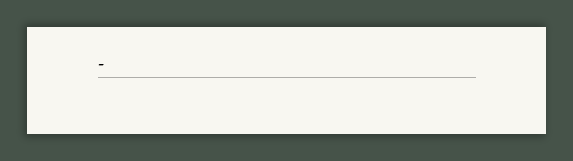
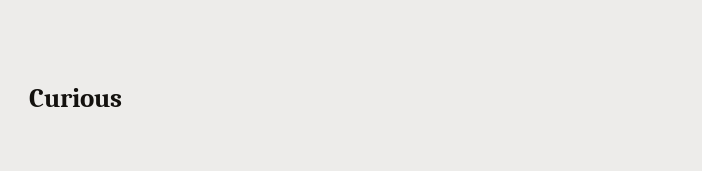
[98,64,104,69] - -> [29,88,122,107] Curious

